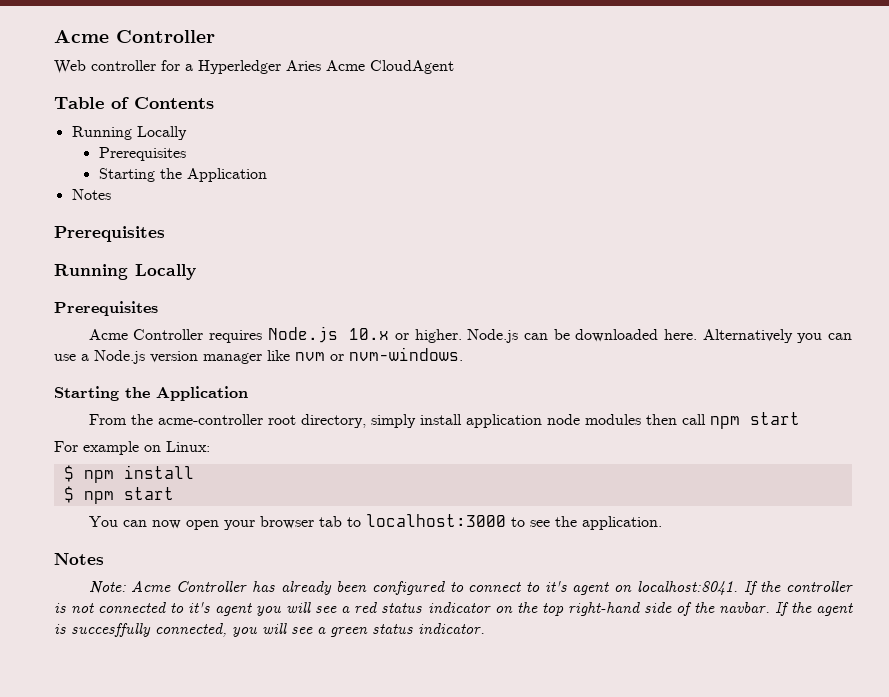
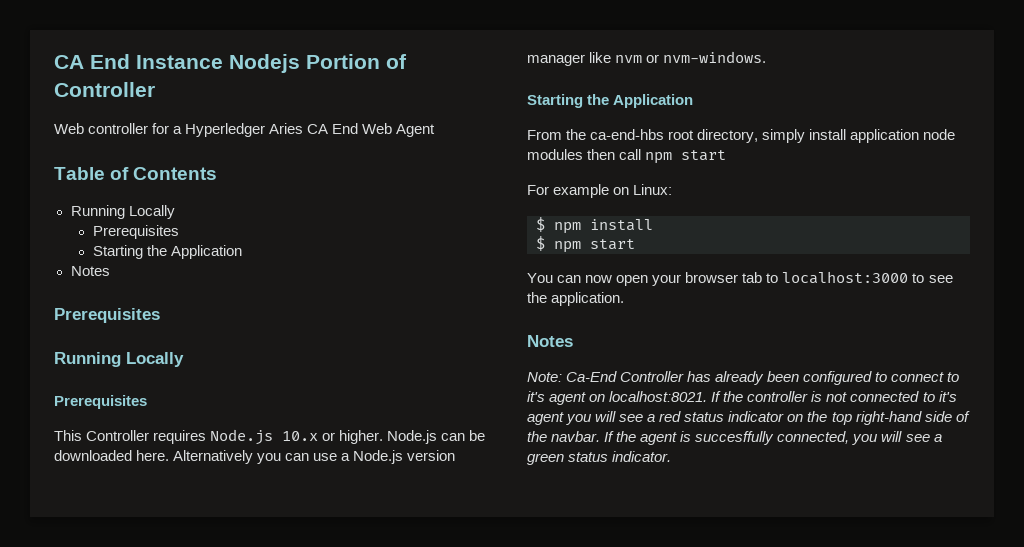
[54,30,109,43] Acme -> [54,54,407,73] CA End Instance Nodejs Portion of
[326,60,454,74] Acme CloudAgent -> [307,123,436,137] CA End Web Agent
[88,329,128,340] Acme -> [54,430,82,441] This
[157,414,263,425] acme-controller -> [590,129,665,140] ca-end-hbs
[131,580,172,592] Acme -> [566,371,618,382] Ca-End
[636,581,738,595] localhost:8041. -> [609,391,708,402] localhost:8021.

